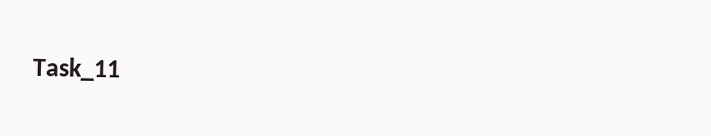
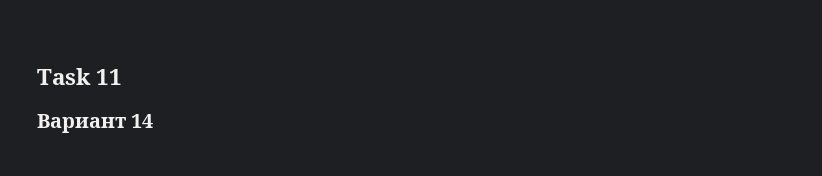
[32,56,121,82] Task_11 -> [37,68,123,85] [37,114,154,133] Task 11 // Вариант 14

